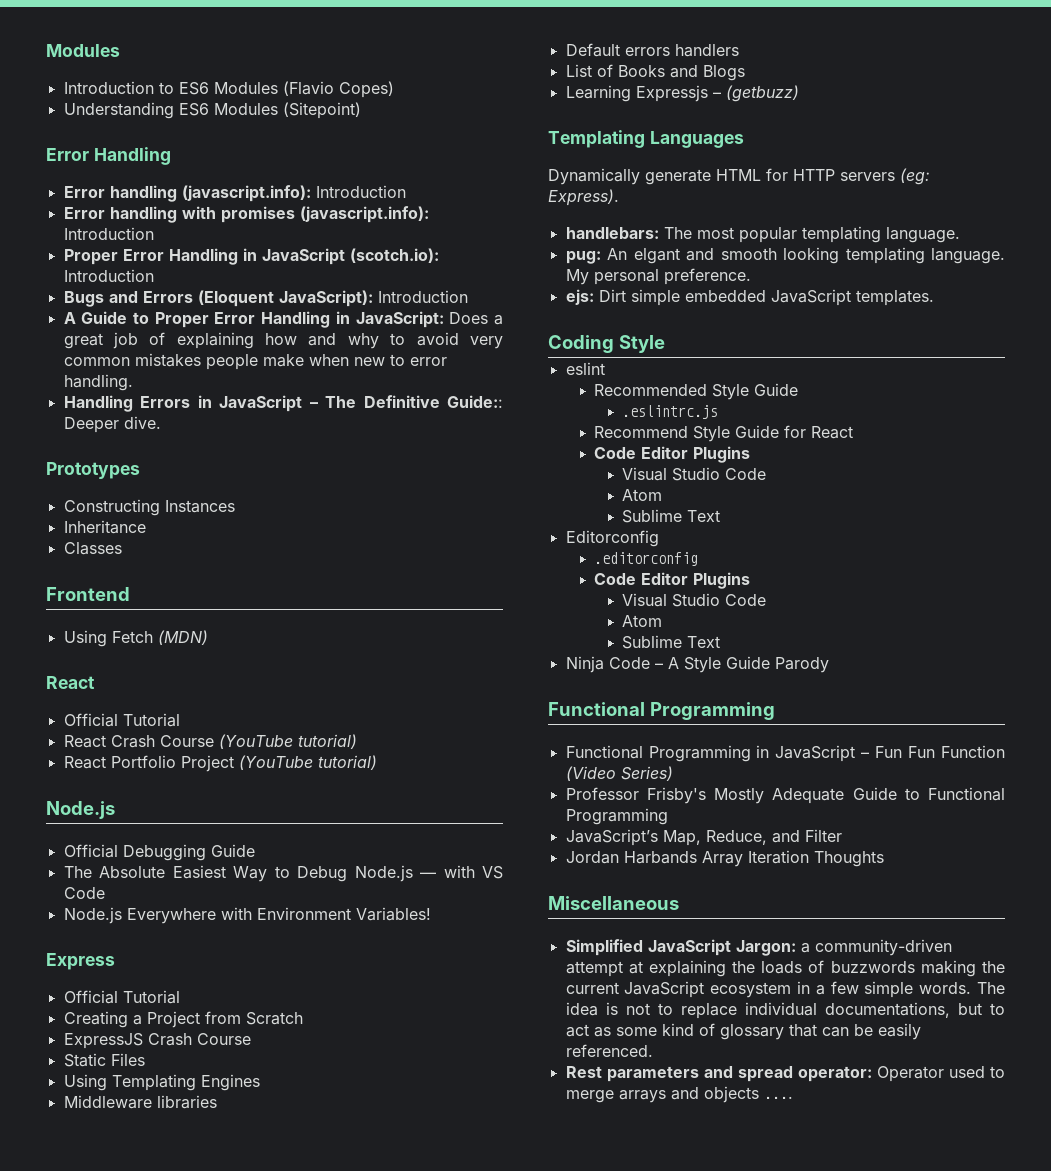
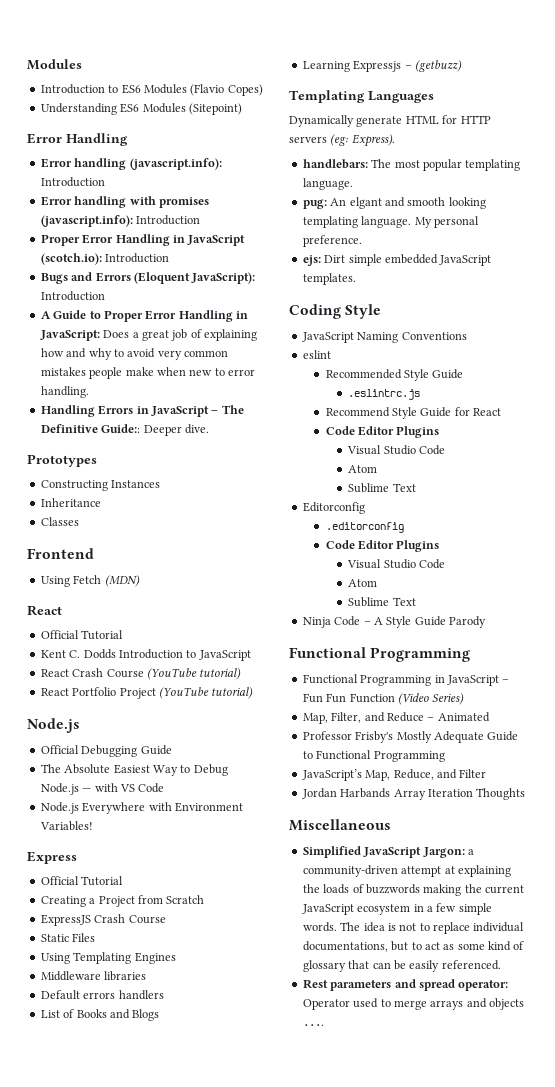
(180, 720) none -> [40,649,251,661] // Kent C. Dodds Introduction to JavaScript
(665, 344) none -> [301,332,467,343] // JavaScript Naming Conventions
(673, 773) none -> [302,712,490,724] // Map, Filter, and Reduce – Animated

